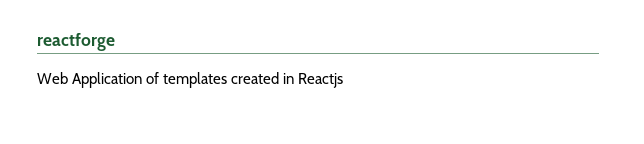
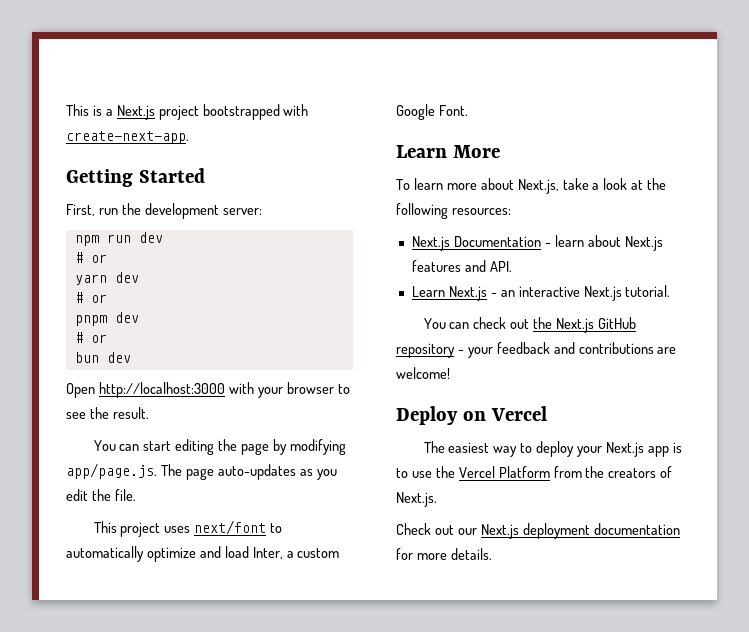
[37,33,115,51] [37,72,344,88] reactforge // Web Application of templates created in Reactjs -> [66,104,309,120] [66,131,189,144] [66,168,205,187] [66,203,262,219] [74,232,163,246] [74,252,107,263] [74,272,139,285] [74,292,107,303] [74,312,139,326] [74,332,107,343] [74,352,131,363] [66,382,350,398] [66,407,149,419] [93,439,346,455] [66,463,337,480] [66,489,136,501] [93,520,283,537] [66,546,340,562] [396,104,468,120] [396,145,500,158] [396,178,667,194] [396,203,511,219] [411,235,663,251] [411,260,512,272] [411,285,671,301] [423,317,637,333] [396,342,677,358] [396,367,450,379] [396,406,547,425] [423,441,682,457] [396,466,673,478] [396,492,437,507] [396,523,680,539] [396,548,492,560] This is a Next.js project bootstrapped with create-next-app. // Getting Started // First, run the development server: // npm run dev // # or // yarn dev // # or // pnpm dev // # or // bun dev // Open http://localhost:3000 with your browser to see the result. // You can start editing the page by modifying app/page.js. The page auto-updates as you edit the file. // This project uses next/font to automatically optimize and load Inter, a custom Google Font. // Learn More // To learn more about Next.js, take a look at the following resources: // Next.js Documentation - learn about Next.js features and API. // Learn Next.js - an interactive Next.js tutorial. // You can check out the Next.js GitHub repository - your feedback and contributions are welcome! // Deploy on Vercel // The easiest way to deploy your Next.js app is to use the Vercel Platform from the creators of Next.js. // Check out our Next.js deployment documentation for more details.

